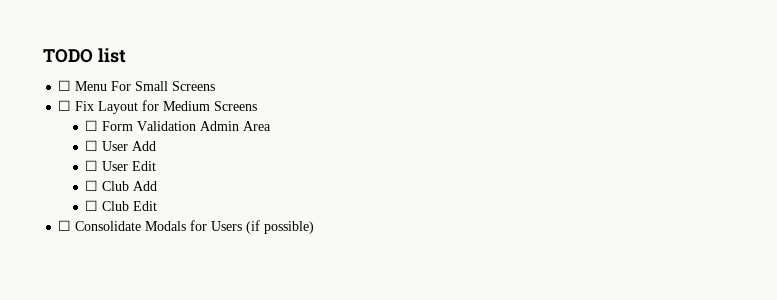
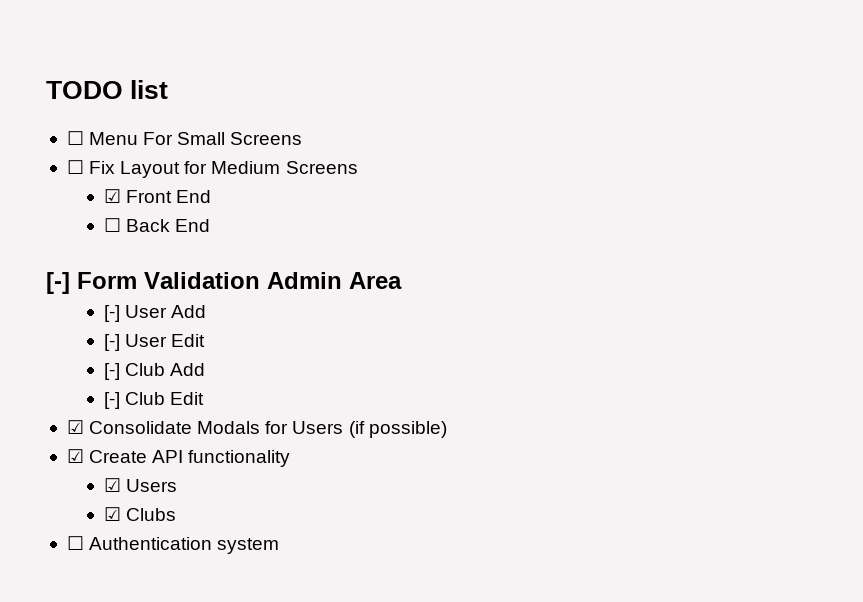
[85,120,99,131] ☐ -> [104,189,212,203] [104,218,211,232] [46,272,70,294] ☑ Front End // ☐ Back End // [-]
[85,140,99,151] ☐ -> [104,305,121,322] [-]
[85,160,99,171] ☐ -> [104,334,121,351] [-]
[85,180,99,191] ☐ -> [104,363,121,380] [-]
[85,200,99,211] ☐ -> [104,392,121,409] [-]
[58,220,72,231] ☐ -> [66,420,84,434] ☑
(315, 227) none -> [66,449,291,467] [104,478,178,492] [104,507,177,521] [66,536,280,554] // ☑ Create API functionality // ☑ Users // ☑ Clubs // ☐ Authentication system

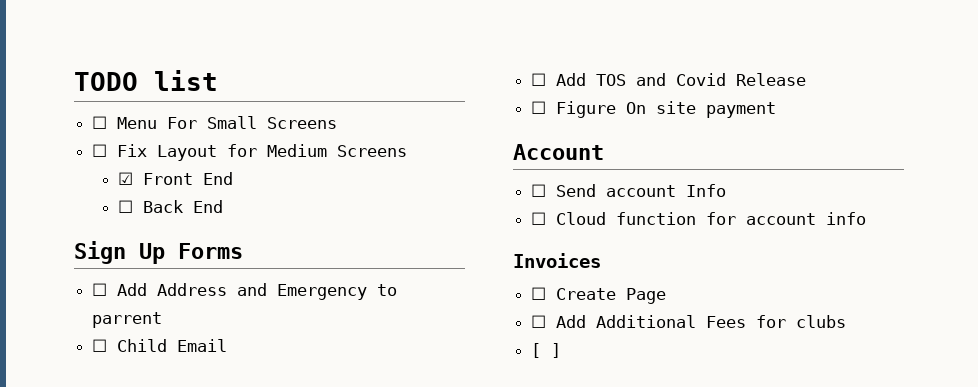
[46,272,402,294] [104,305,207,322] [104,334,206,351] [104,363,206,380] [104,392,205,409] [66,420,447,438] [66,449,291,467] [104,478,178,492] [104,507,177,521] [66,536,280,554] [-] Form Validation Admin Area // [-] User Add // [-] User Edit // [-] Club Add // [-] Club Edit // ☑ Consolidate Modals for Users (if possible) // ☑ Create API functionality // ☑ Users // ☑ Clubs // ☐ Authentication system -> [74,241,243,264] [92,283,398,300] [92,312,163,328] [92,339,228,352] [531,73,807,86] [531,101,777,118] [513,144,604,160] [531,184,727,197] [531,212,867,225] [513,253,601,268] [531,287,667,304] [531,315,847,328] [531,343,562,358] Sign Up Forms // ☐ Add Address and Emergency to parrent // ☐ Child Email // ☐ Add TOS and Covid Release // ☐ Figure On site payment // Account // ☐ Send account Info // ☐ Cloud function for account info // Invoices // ☐ Create Page // ☐ Add Additional Fees for clubs // [ ]

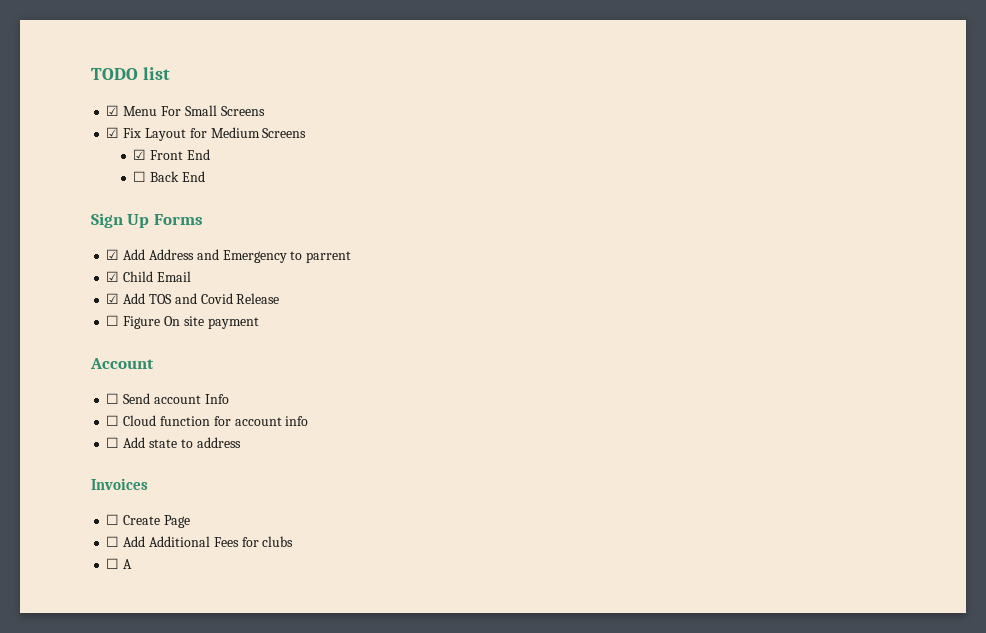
[92,116,108,129] ☐ -> [106,105,120,116] ☑
[92,144,108,157] ☐ -> [106,127,120,138] ☑
[92,283,108,296] ☐ -> [106,249,120,260] ☑
[92,339,108,352] ☐ -> [106,271,120,282] ☑
[531,73,547,86] ☐ -> [106,293,120,304] ☑
(867, 218) none -> [106,437,241,448] // ☐ Add state to address
[531,343,562,358] [ ] -> [106,558,133,569] ☐ A

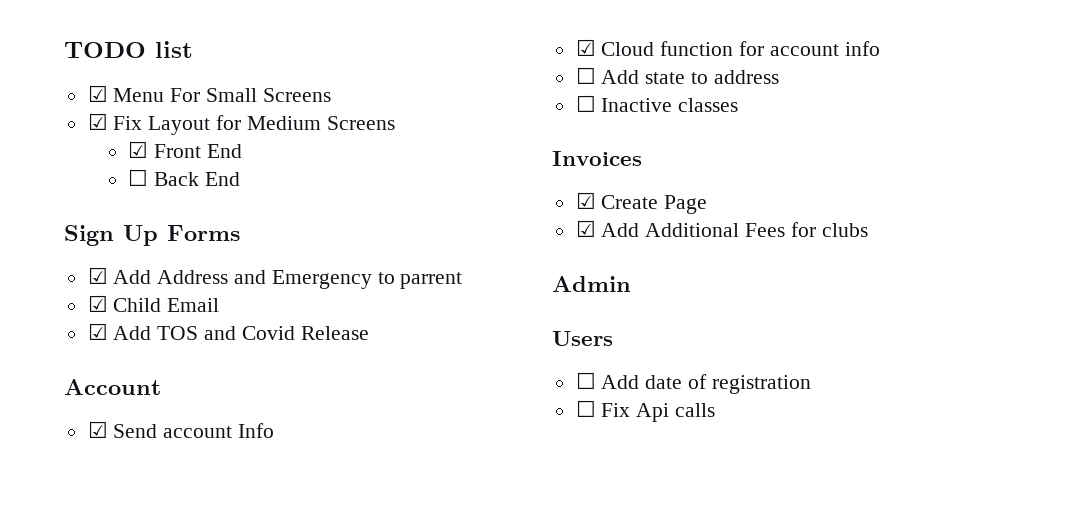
[106,315,259,329] // ☐ Figure On site payment -> (369, 333) none
[106,393,120,404] ☐ -> [87,421,108,438] ☑
[106,415,120,426] ☐ -> [575,39,596,56] ☑
(241, 442) none -> [575,95,739,112] // ☐ Inactive classes
[106,514,120,525] ☐ -> [575,192,596,209] ☑
[106,536,120,547] ☐ -> [575,220,596,237] ☑
[106,558,133,569] // ☐ A -> [552,276,631,292] [552,331,613,346] [575,372,811,394] [575,400,716,422] // Admin // Users // ☐ Add date of registration // ☐ Fix Api calls

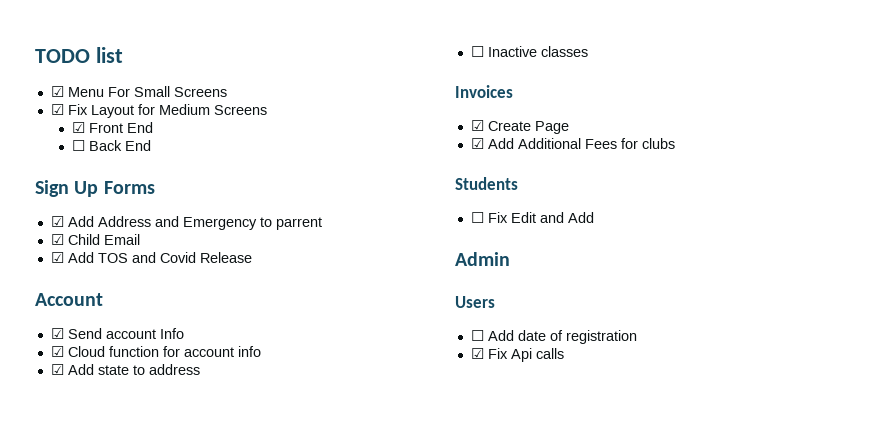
[575,67,596,84] ☐ -> [50,364,64,375] ☑
(868, 230) none -> [455,177,518,190] [470,212,594,223] // Students // ☐ Fix Edit and Add
[575,400,596,417] ☐ -> [470,348,484,359] ☑

